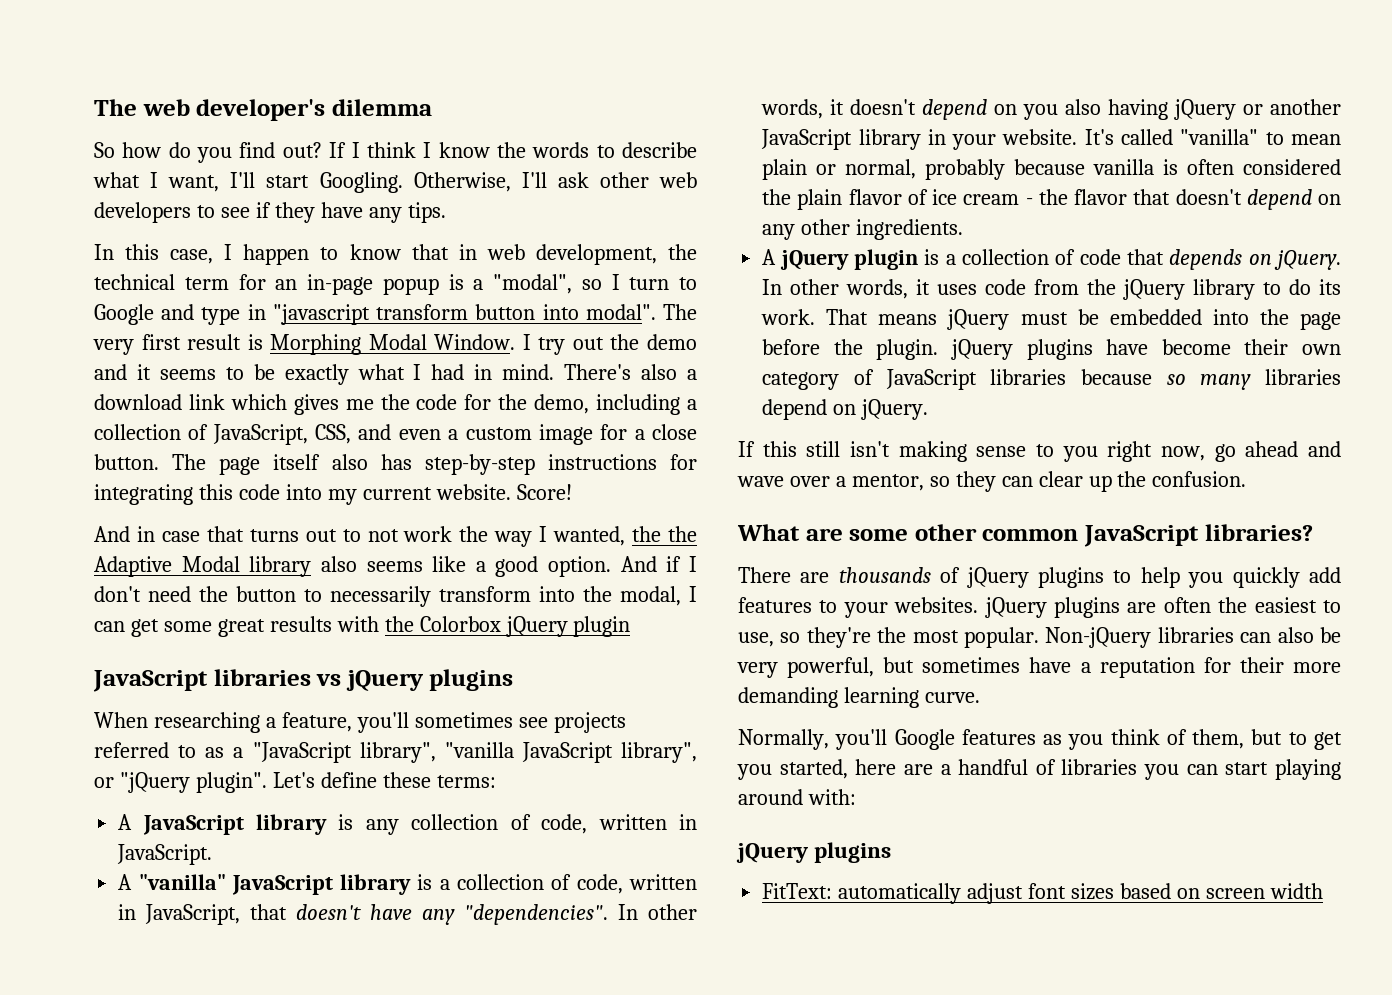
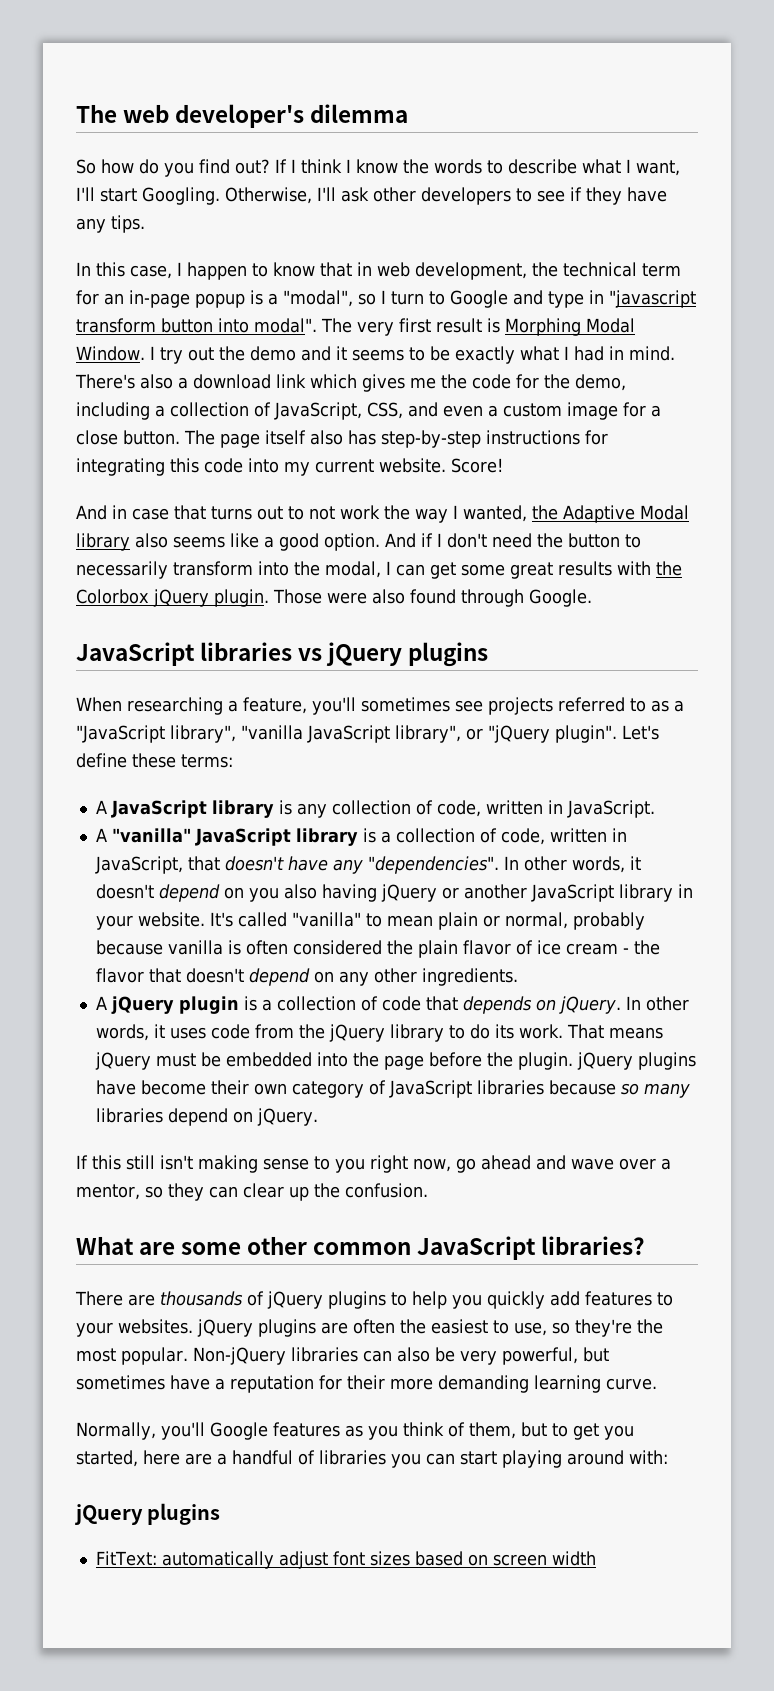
[659,172,698,188] web -> (416, 194) none
[668,526,698,542] the -> (558, 512) none
[573,616,631,637] plugin -> [214,589,592,607] plugin. Those were also found through Google.

